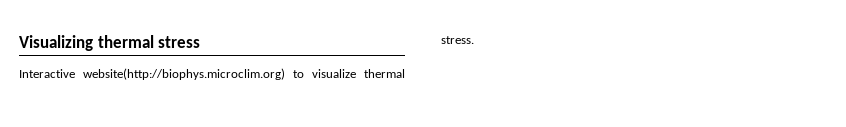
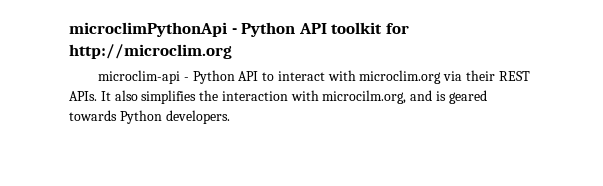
[19,35,201,51] [19,68,405,80] [441,36,474,44] Visualizing thermal stress // Interactive website(http://biophys.microclim.org) to visualize thermal stress. -> [69,22,409,37] [69,44,232,59] [97,70,530,84] [69,90,487,104] [69,110,230,124] microclimPythonApi - Python API toolkit for http://microclim.org // microclim-api - Python API to interact with microclim.org via their REST APIs. It also simplifies the interaction with microcilm.org, and is geared towards Python developers.

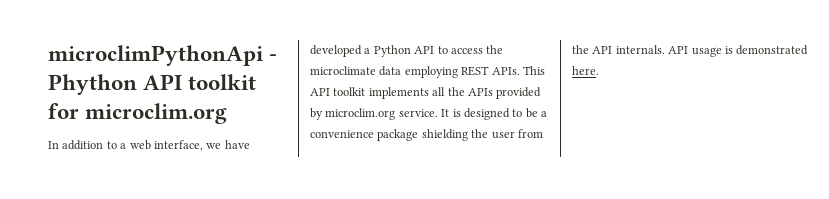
[241,22,296,37] Python -> [48,74,137,95] Phython
[69,44,232,59] [97,70,530,84] [69,90,487,104] [69,110,230,124] http://microclim.org // microclim-api - Python API to interact with microclim.org via their REST APIs. It also simplifies the interaction with microcilm.org, and is geared towards Python developers. -> [85,103,228,124] [48,140,250,151] [310,45,504,57] [310,66,545,78] [310,87,542,99] [310,108,547,120] [310,129,543,141] [572,45,809,57] [572,66,599,75] microclim.org // In addition to a web interface, we have developed a Python API to access the microclimate data employing REST APIs. This API toolkit implements all the APIs provided by microclim.org service. It is designed to be a convenience package shielding the user from the API internals. API usage is demonstrated here.

